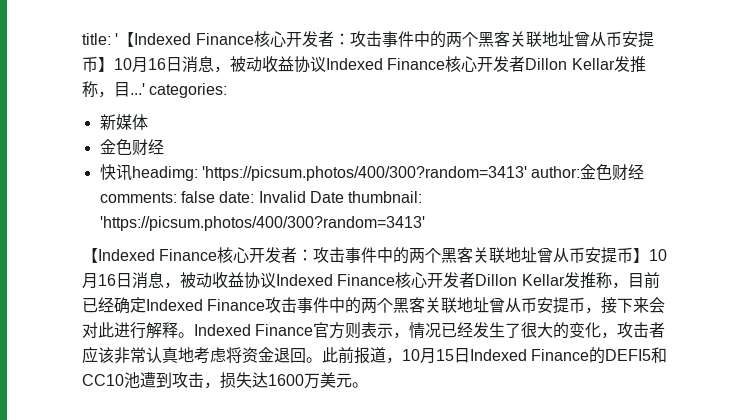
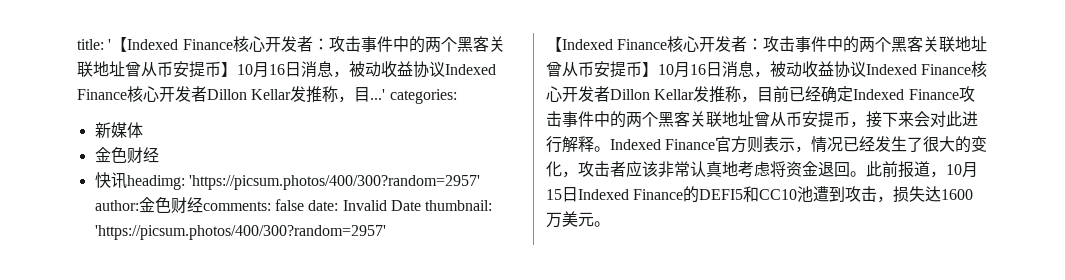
[201,166,527,181] 'https://picsum.photos/400/300?random=3413' -> [188,175,480,190] 'https://picsum.photos/400/300?random=2957'
[99,216,425,231] 'https://picsum.photos/400/300?random=3413' -> [94,225,386,240] 'https://picsum.photos/400/300?random=2957'

